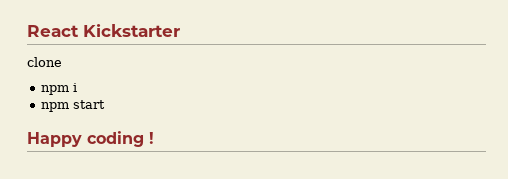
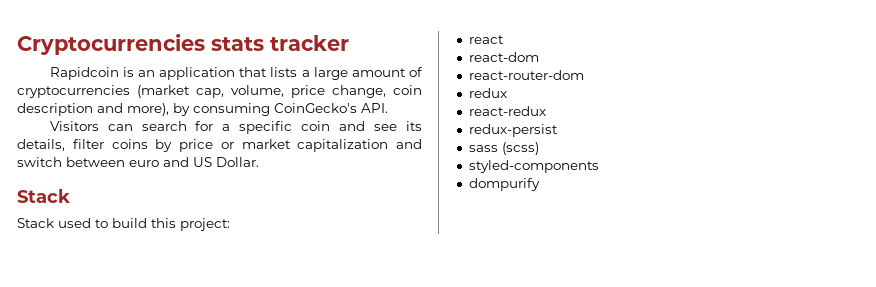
[27,24,180,37] [27,57,62,67] [41,83,78,95] [41,100,106,112] [27,131,154,147] React Kickstarter // clone // npm i // npm start // Happy coding ! -> [17,34,349,55] [49,67,423,80] [17,85,422,98] [17,103,388,116] [49,121,422,134] [17,139,422,152] [17,157,259,167] [17,189,70,203] [17,218,230,231] [468,35,504,44] [468,52,539,62] [468,70,584,80] [468,88,507,98] [468,106,546,116] [468,124,558,137] [468,142,539,155] [468,160,599,173] [468,178,540,191] Cryptocurrencies stats tracker // Rapidcoin is an application that lists a large amount of cryptocurrencies (market cap, volume, price change, coin description and more), by consuming CoinGecko's API. // Visitors can search for a specific coin and see its details, filter coins by price or market capitalization and switch between euro and US Dollar. // Stack // Stack used to build this project: // react // react-dom // react-router-dom // redux // react-redux // redux-persist // sass (scss) // styled-components // dompurify

